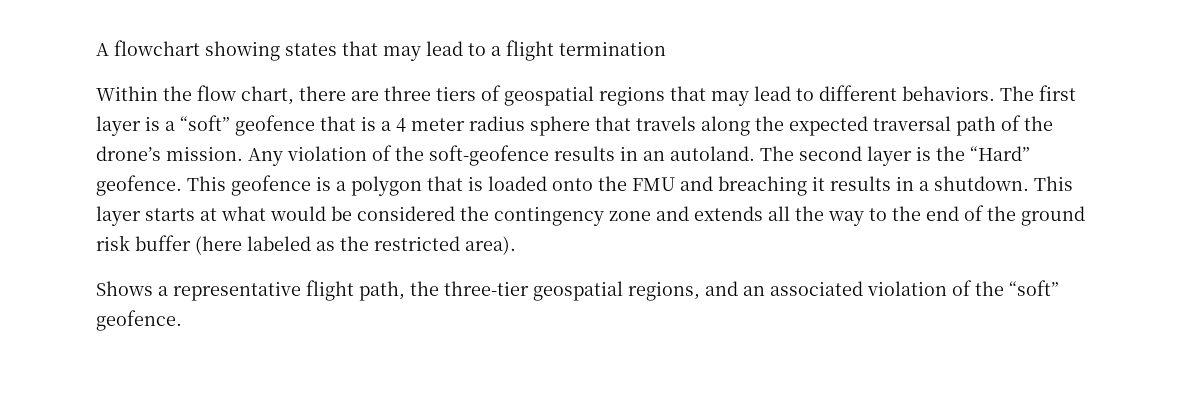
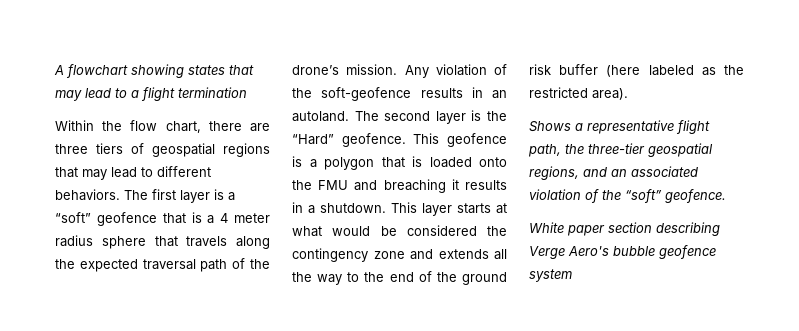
(182, 320) none -> [529,222,720,236] [529,245,716,259] [529,269,572,282] // White paper section describing Verge Aero's bubble geofence system

